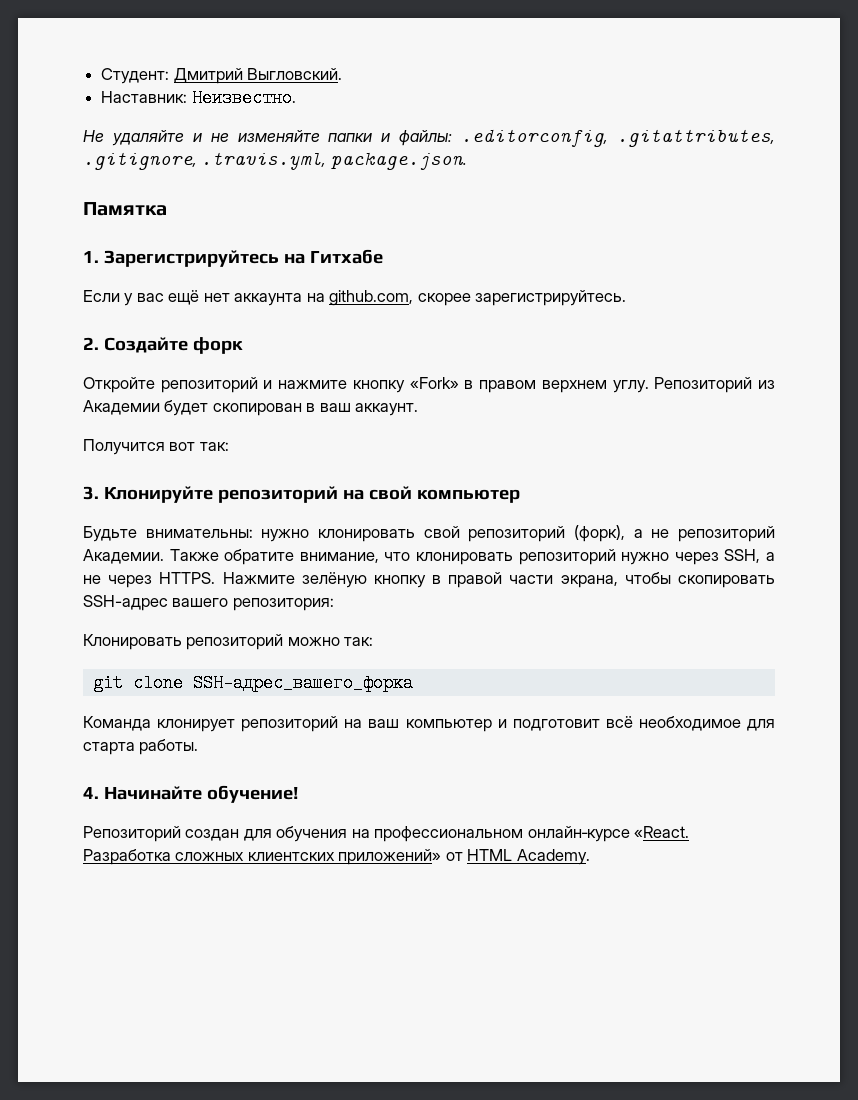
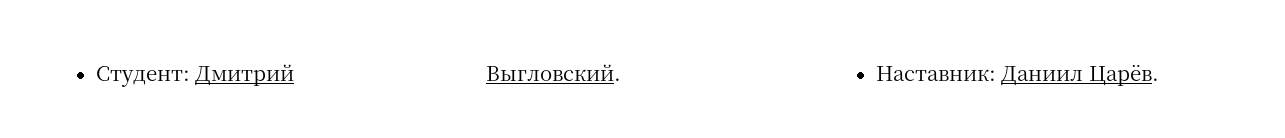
[191,90,296,107] [83,128,776,147] [83,151,467,170] [83,202,167,216] [83,249,383,267] [83,290,627,306] [83,337,243,354] [83,377,776,393] [83,400,419,416] [83,439,229,455] [83,486,520,503] [83,525,775,542] [83,549,776,565] [83,572,775,588] [83,595,334,611] [83,634,374,650] [92,674,413,692] [83,716,776,732] [83,739,199,755] [83,785,298,803] [83,826,690,842] [83,849,590,865] Неизвестно. // Не удаляйте и не изменяйте папки и файлы: .editorconfig, .gitattributes, .gitignore, .travis.yml, package.json. // Памятка // 1. Зарегистрируйтесь на Гитхабе // Если у вас ещё нет аккаунта на github.com, скорее зарегистрируйтесь. // 2. Создайте форк // Откройте репозиторий и нажмите кнопку «Fork» в правом верхнем углу. Репозиторий из Академии будет скопирован в ваш аккаунт. // Получится вот так: // 3. Клонируйте репозиторий на свой компьютер // Будьте внимательны: нужно клонировать свой репозиторий (форк), а не репозиторий Академии. Также обратите внимание, что клонировать репозиторий нужно через SSH, а не через HTTPS. Нажмите зелёную кнопку в правой части экрана, чтобы скопировать SSH-адрес вашего репозитория: // Клонировать репозиторий можно так: // git clone SSH-адрес_вашего_форка // Команда клонирует репозиторий на ваш компьютер и подготовит всё необходимое для старта работы. // 4. Начинайте обучение! // Репозиторий создан для обучения на профессиональном онлайн‑курсе «React. Разработка сложных клиентских приложений» от HTML Academy. -> [1001,64,1159,86] Даниил Царёв.

